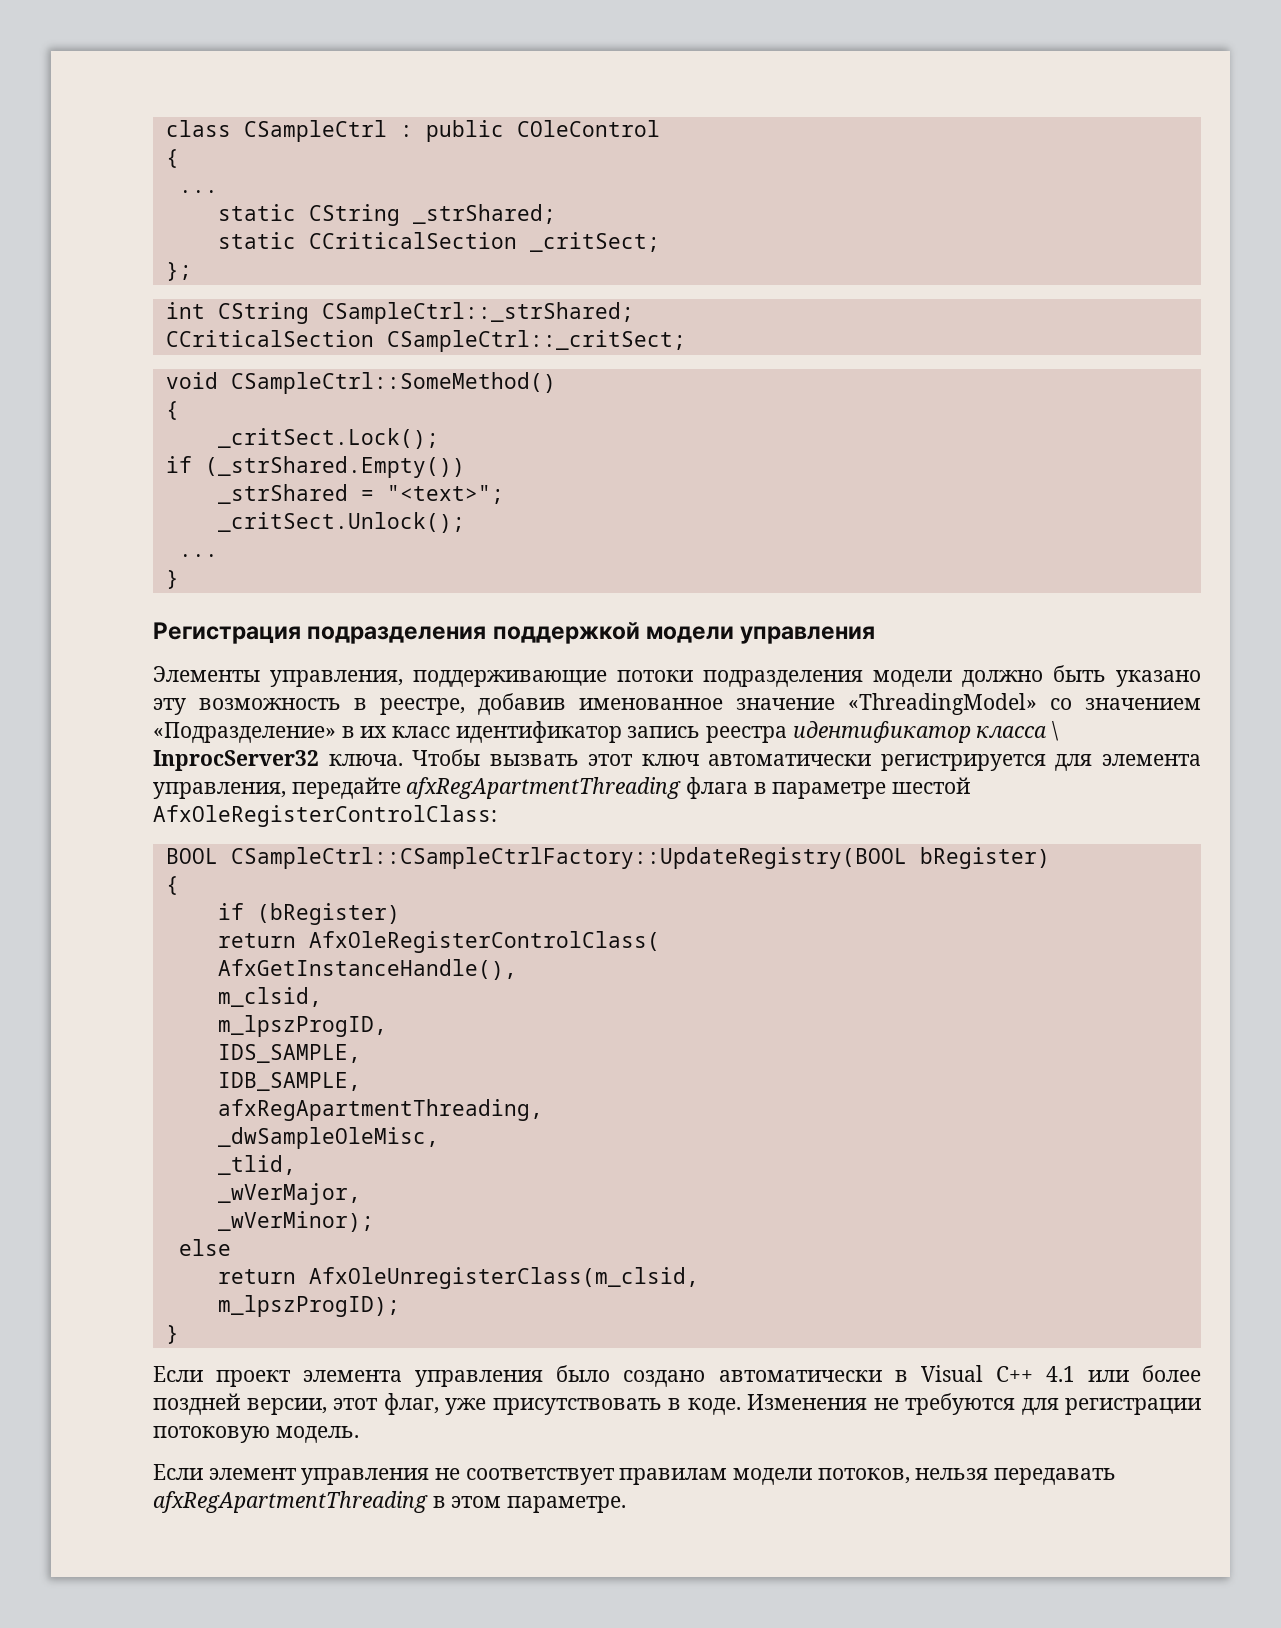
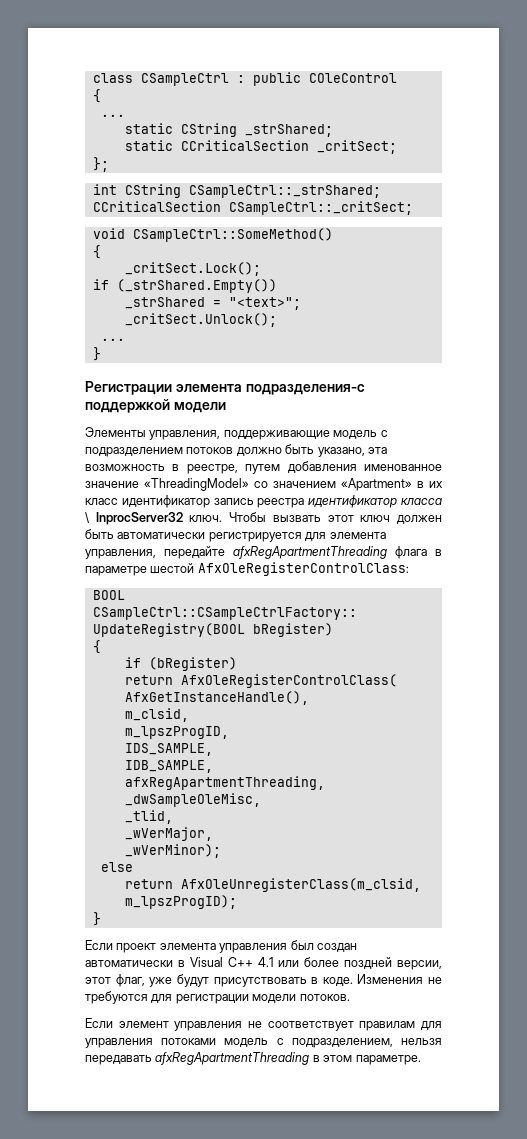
[153,622,487,644] Регистрация подразделения -> [85,381,365,395] Регистрации элемента подразделения-с
[740,626,876,644] управления -> (226, 407) none
[617,665,1201,687] [153,698,186,715] потоки подразделения модели должно быть указано эту -> [333,430,388,439] [85,444,387,457] модель с подразделением потоков должно быть указано, эта
[478,693,566,715] добавив -> [245,461,357,474] путем добавления
[153,722,336,743] «Подразделение» -> [341,478,412,491] «Apartment»
[328,754,403,766] ключа. -> [189,515,223,522] ключ.
(699, 760) none -> [397,515,443,524] [85,529,114,539] должен быть
[556,1365,706,1387] было создано -> [290,940,357,952] был создан
(486, 1406) none -> [176,974,209,987] будут
[153,1426,359,1443] потоковую модель. -> [252,994,350,1003] модели потоков.
[733,1468,910,1485] модели потоков, -> [421,1021,442,1030] [85,1038,393,1048] для управления потоками модель с подразделением,

